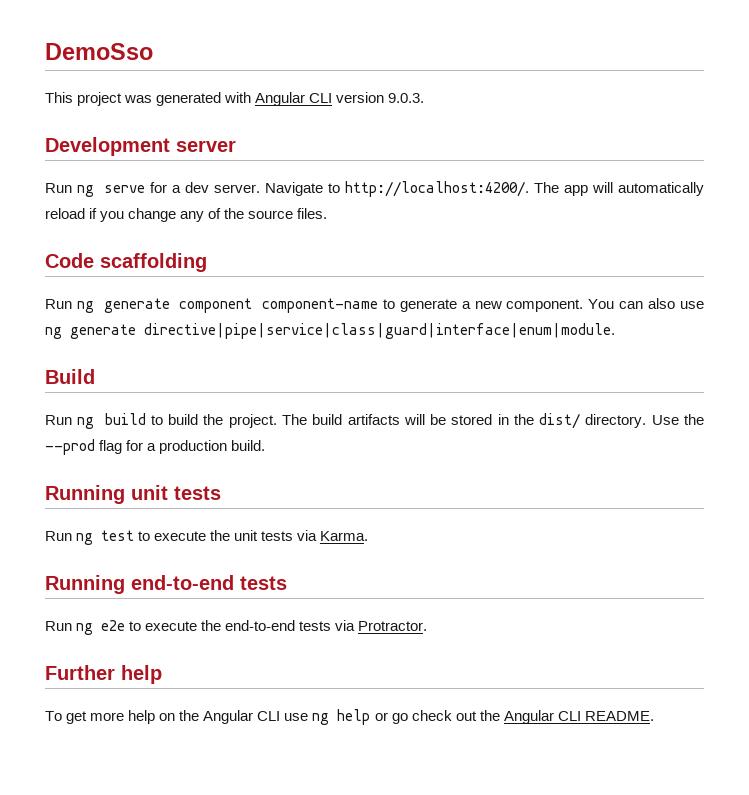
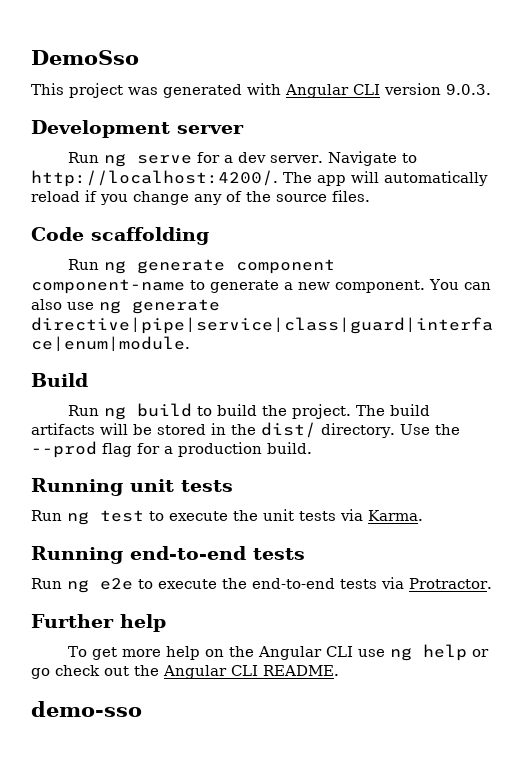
(654, 716) none -> [31,701,142,717] // demo-sso

